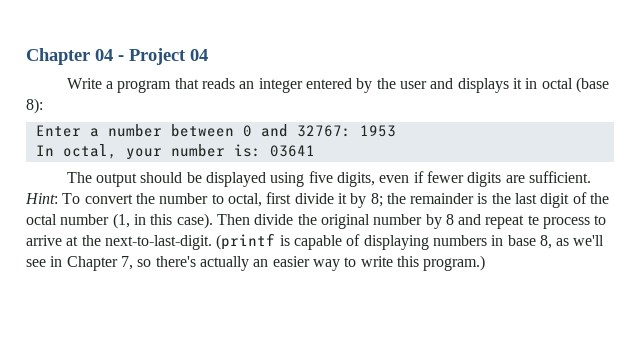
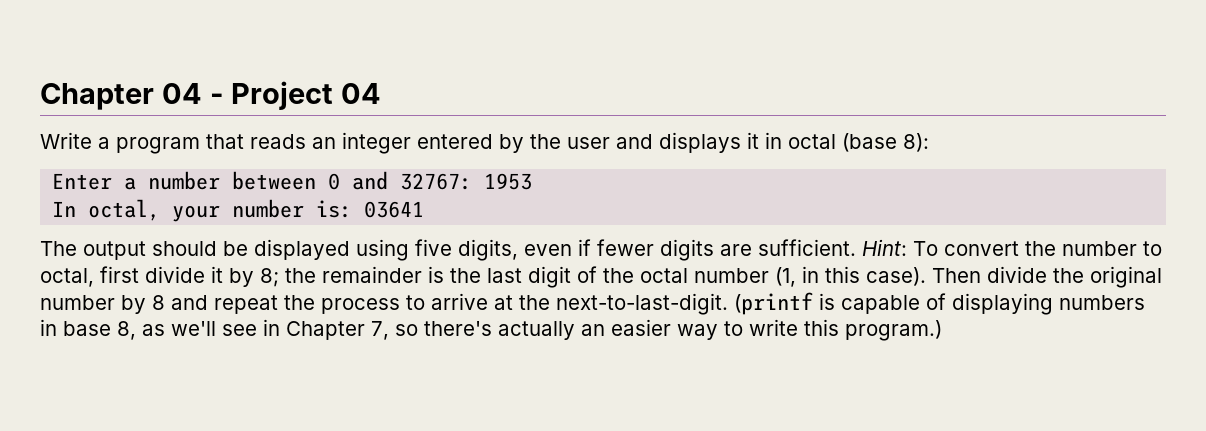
[527,215,539,225] te -> [284,295,315,310] the

